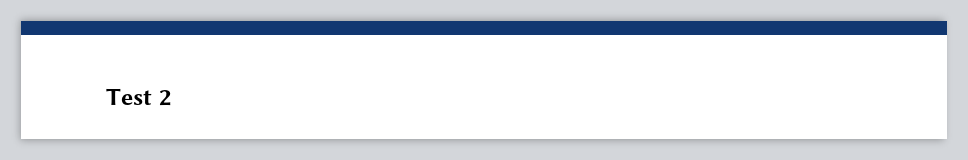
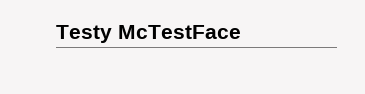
[106,88,172,106] Test 2 -> [56,25,241,43] Testy McTestFace

